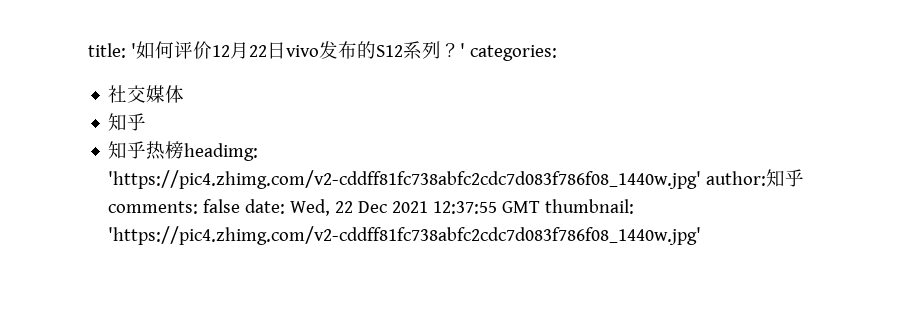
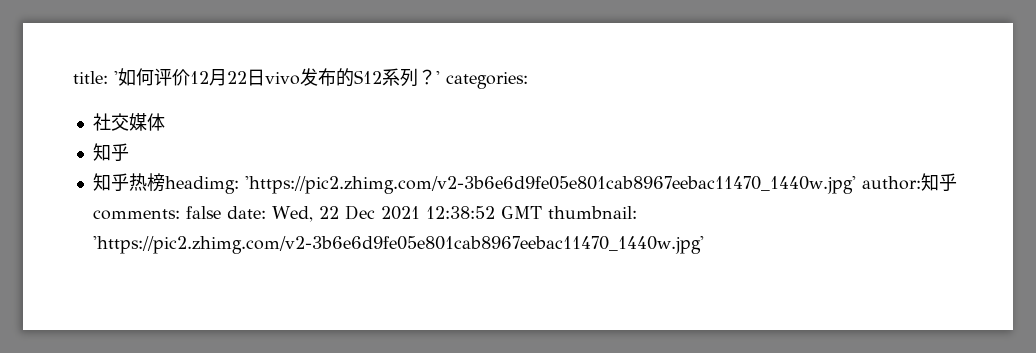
[108,170,702,189] 'https://pic4.zhimg.com/v2-cddff81fc738abfc2cdc7d083f786f08_1440w.jpg' -> [244,176,856,194] 'https://pic2.zhimg.com/v2-3b6e6d9fe05e801cab8967eebac11470_1440w.jpg'
[433,201,498,214] 12:37:55 -> [425,206,495,219] 12:38:52
[108,226,702,245] 'https://pic4.zhimg.com/v2-cddff81fc738abfc2cdc7d083f786f08_1440w.jpg' -> [92,236,704,254] 'https://pic2.zhimg.com/v2-3b6e6d9fe05e801cab8967eebac11470_1440w.jpg'

